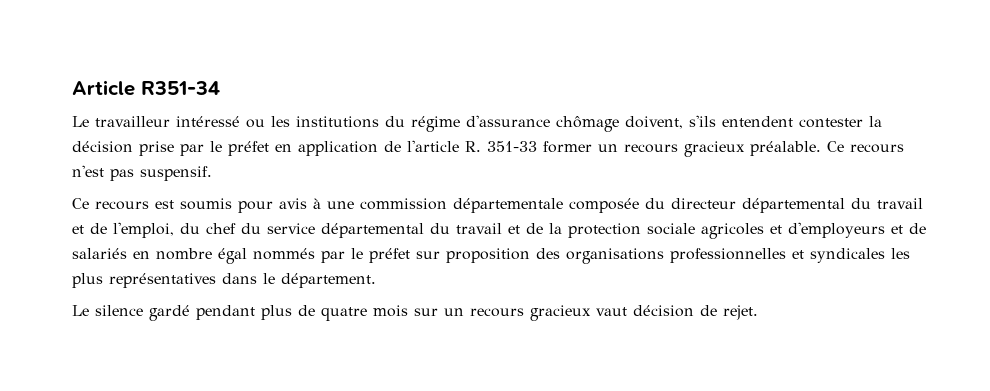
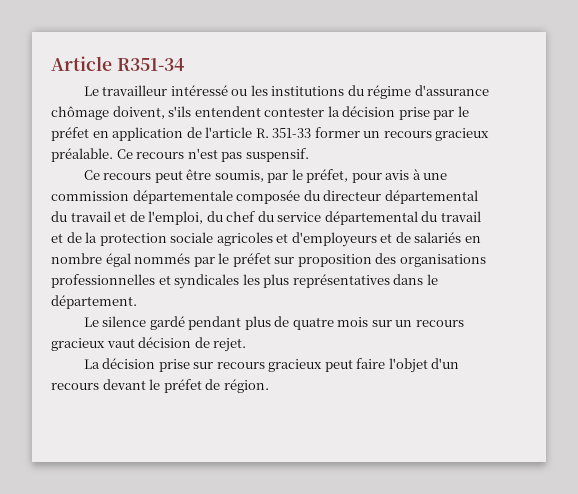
[155,198,232,210] est soumis -> [154,169,349,183] peut être soumis, par le préfet,
(758, 312) none -> [83,358,460,373] [51,379,269,393] // La décision prise sur recours gracieux peut faire l'objet d'un recours devant le préfet de région.

